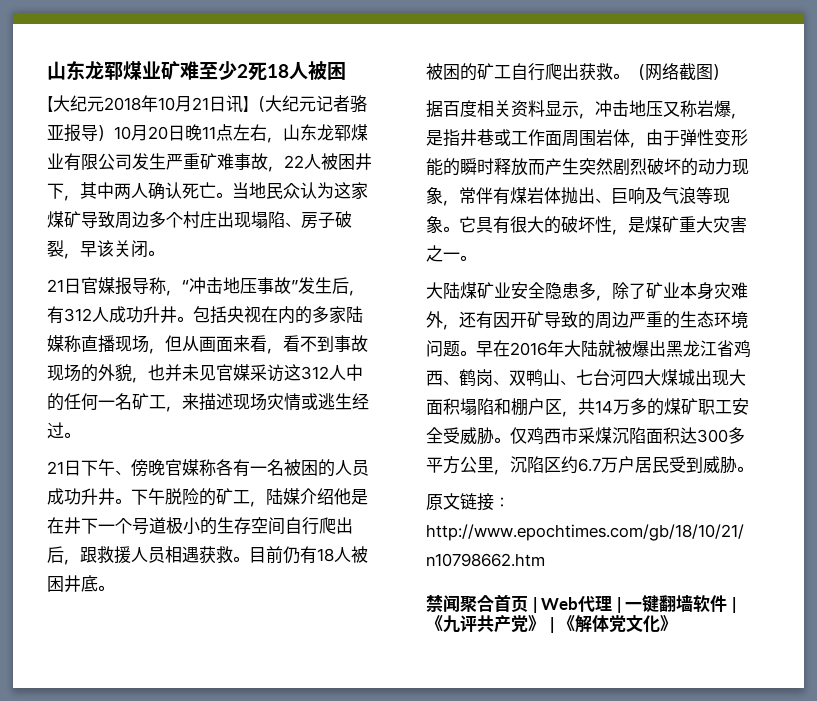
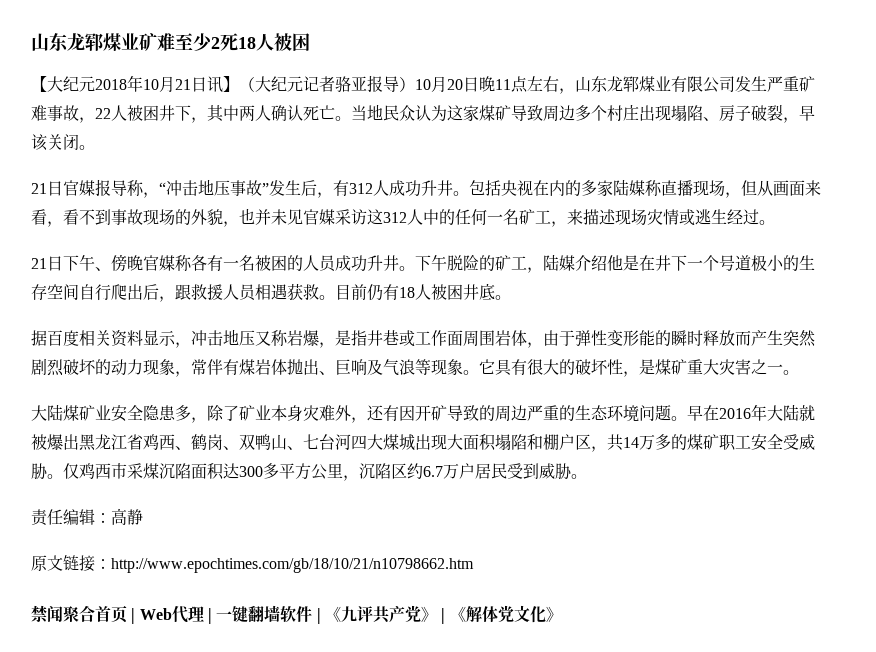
[426,63,729,81] // 被困的矿工自行爬出获救。（网络截图） -> (511, 297) none
(753, 469) none -> [31,508,143,526] // 责任编辑：高静

